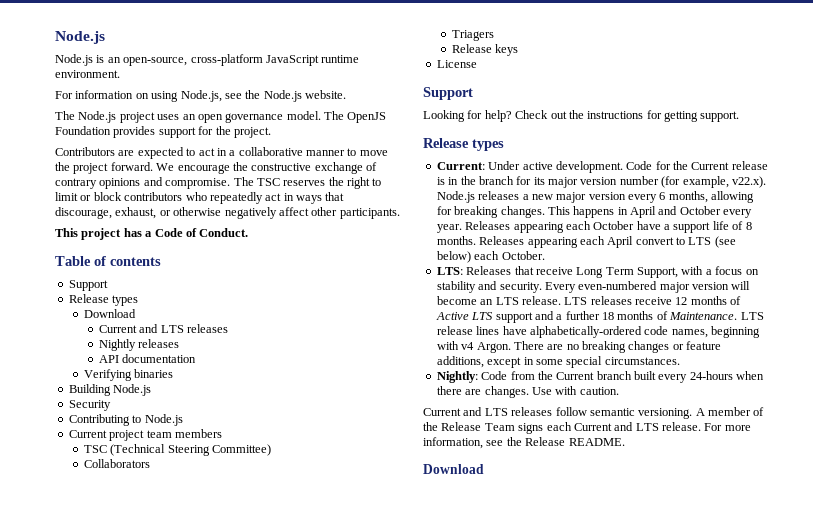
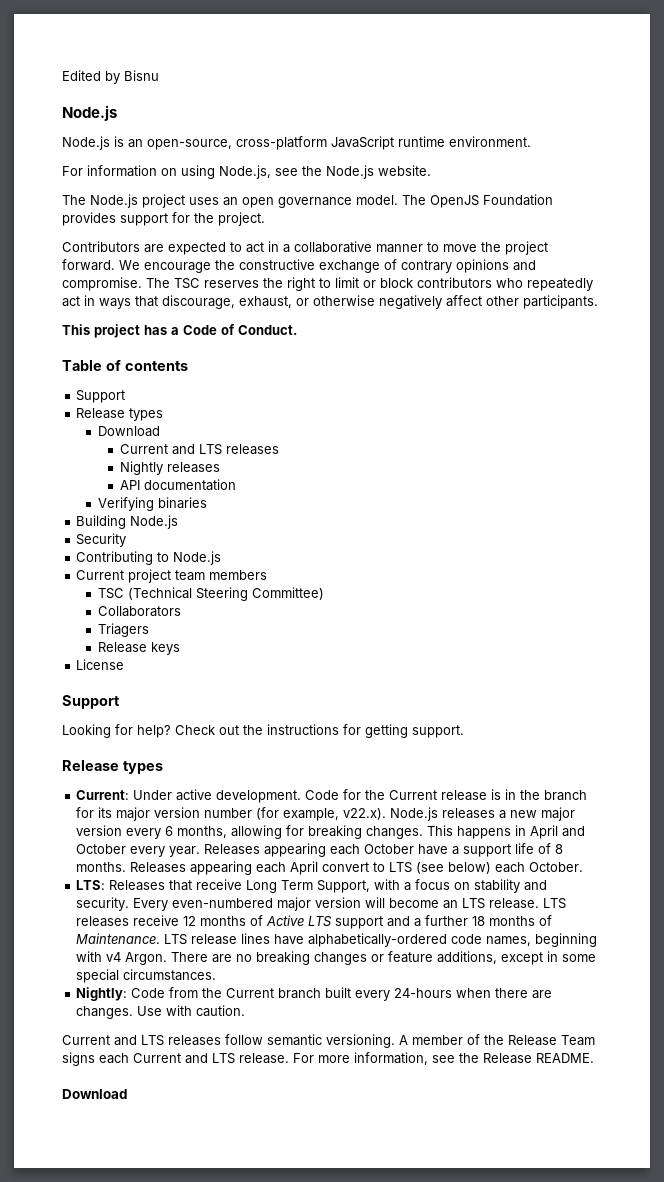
(55, 37) none -> [62,70,159,84] Edited by Bisnu //

